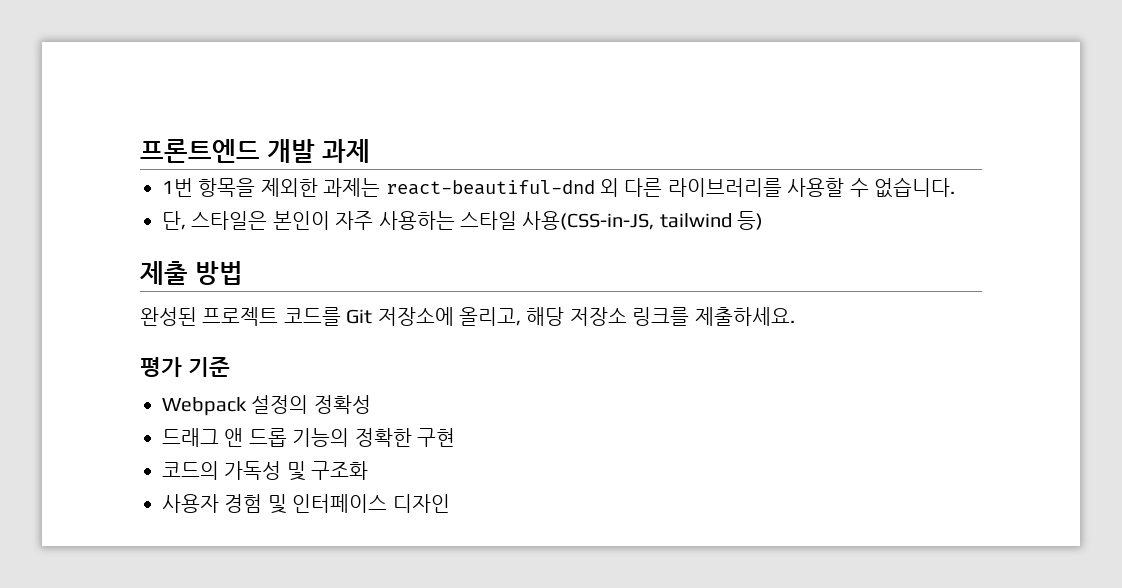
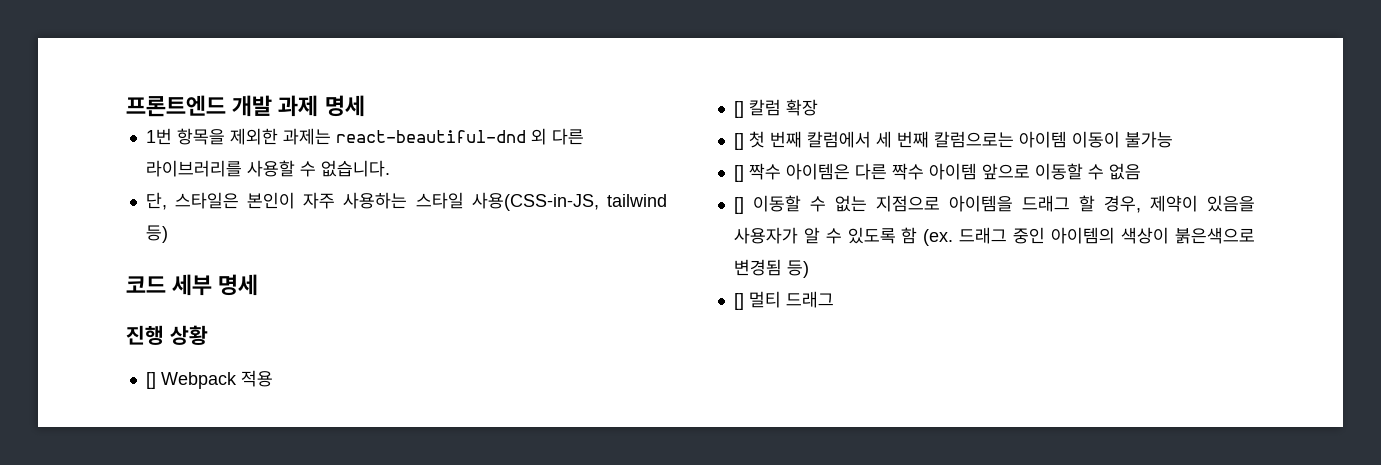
(370, 151) none -> [324,95,365,117] 명세
[140,261,243,285] [140,307,795,326] [140,357,230,377] [162,395,371,416] [162,428,455,447] [162,461,369,481] [162,494,450,514] 제출 방법 // 완성된 프로젝트 코드를 Git 저장소에 올리고, 해당 저장소 링크를 제출하세요. // 평가 기준 // Webpack 설정의 정확성 // 드래그 앤 드롭 기능의 정확한 구현 // 코드의 가독성 및 구조화 // 사용자 경험 및 인터페이스 디자인 -> [126,274,259,296] [126,325,208,345] [145,370,273,389] [733,99,818,118] [733,131,1173,150] [733,163,1141,182] [733,195,1255,214] [733,227,1255,246] [733,259,809,278] [733,291,834,310] 코드 세부 명세 // 진행 상황 // [] Webpack 적용 // [] 칼럼 확장 // [] 첫 번째 칼럼에서 세 번째 칼럼으로는 아이템 이동이 불가능 // [] 짝수 아이템은 다른 짝수 아이템 앞으로 이동할 수 없음 // [] 이동할 수 없는 지점으로 아이템을 드래그 할 경우, 제약이 있음을 사용자가 알 수 있도록 함 (ex. 드래그 중인 아이템의 색상이 붉은색으로 변경됨 등) // [] 멀티 드래그

